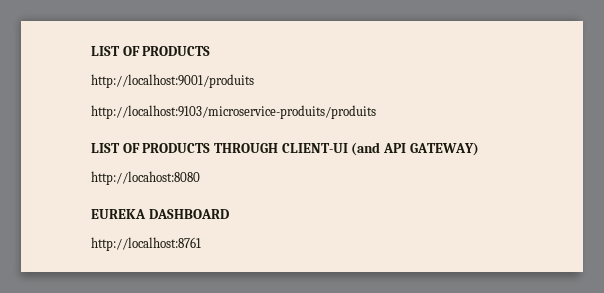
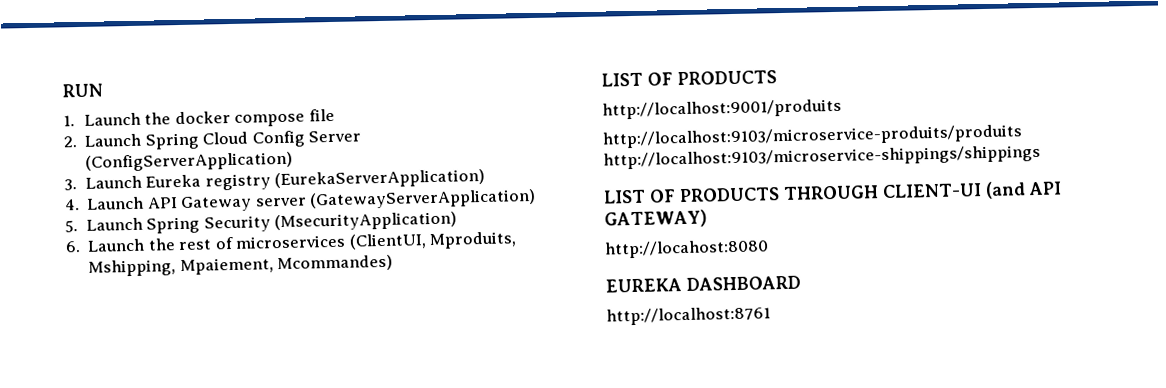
(91, 51) none -> [62,83,103,98] [63,108,335,127] [63,130,362,150] [85,151,294,172] [64,168,486,191] [65,188,537,212] [65,211,458,234] [65,231,517,253] [88,254,394,277] RUN // 1. Launch the docker compose file // 2. Launch Spring Cloud Config Server (ConfigServerApplication) // 3. Launch Eureka registry (EurekaServerApplication) // 4. Launch API Gateway server (GatewayServerApplication) // 5. Launch Spring Security (MsecurityApplication) // 6. Launch the rest of microservices (ClientUI, Mproduits, Mshipping, Mpaiement, Mcommandes) //
(376, 112) none -> [603,144,1041,170] http://localhost:9103/microservice-shippings/shippings

